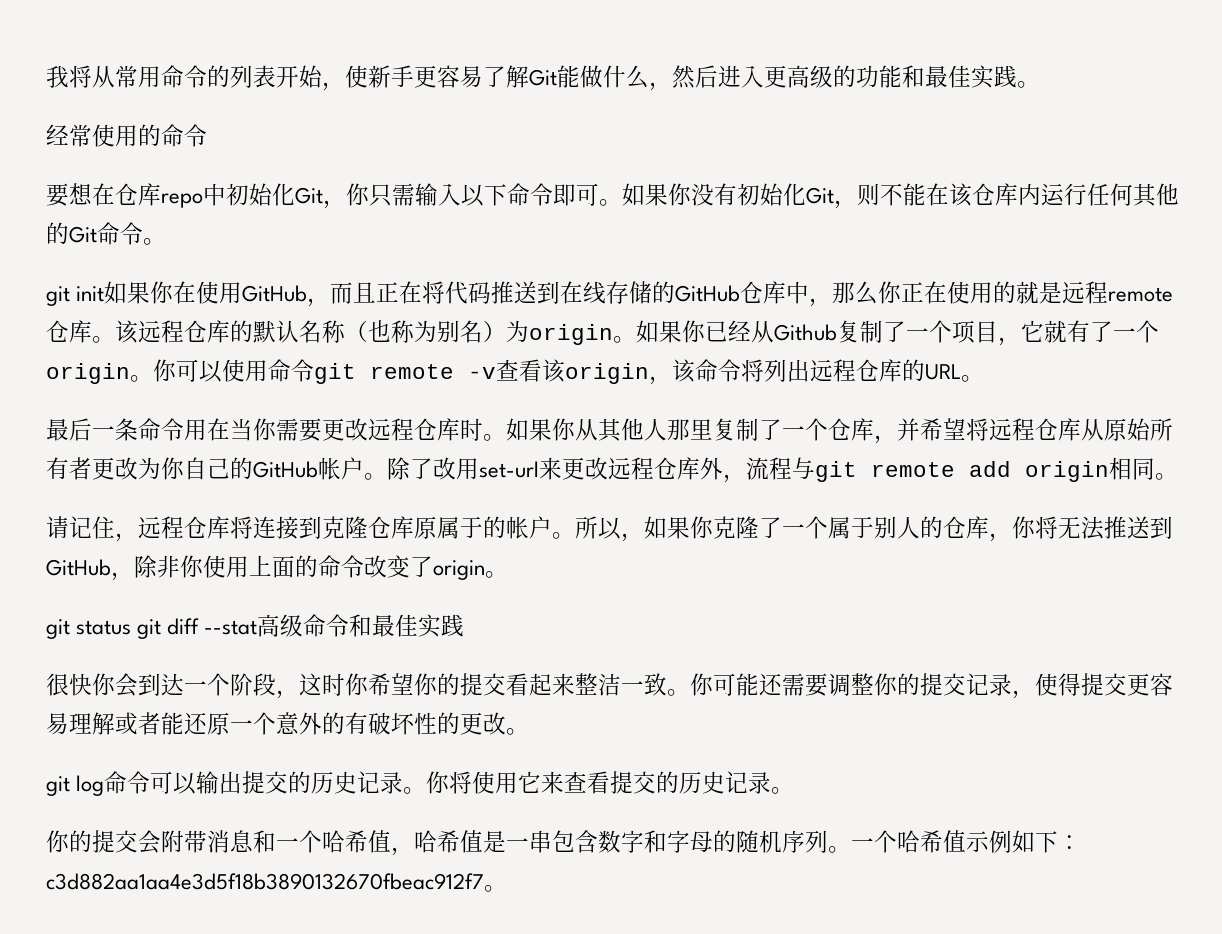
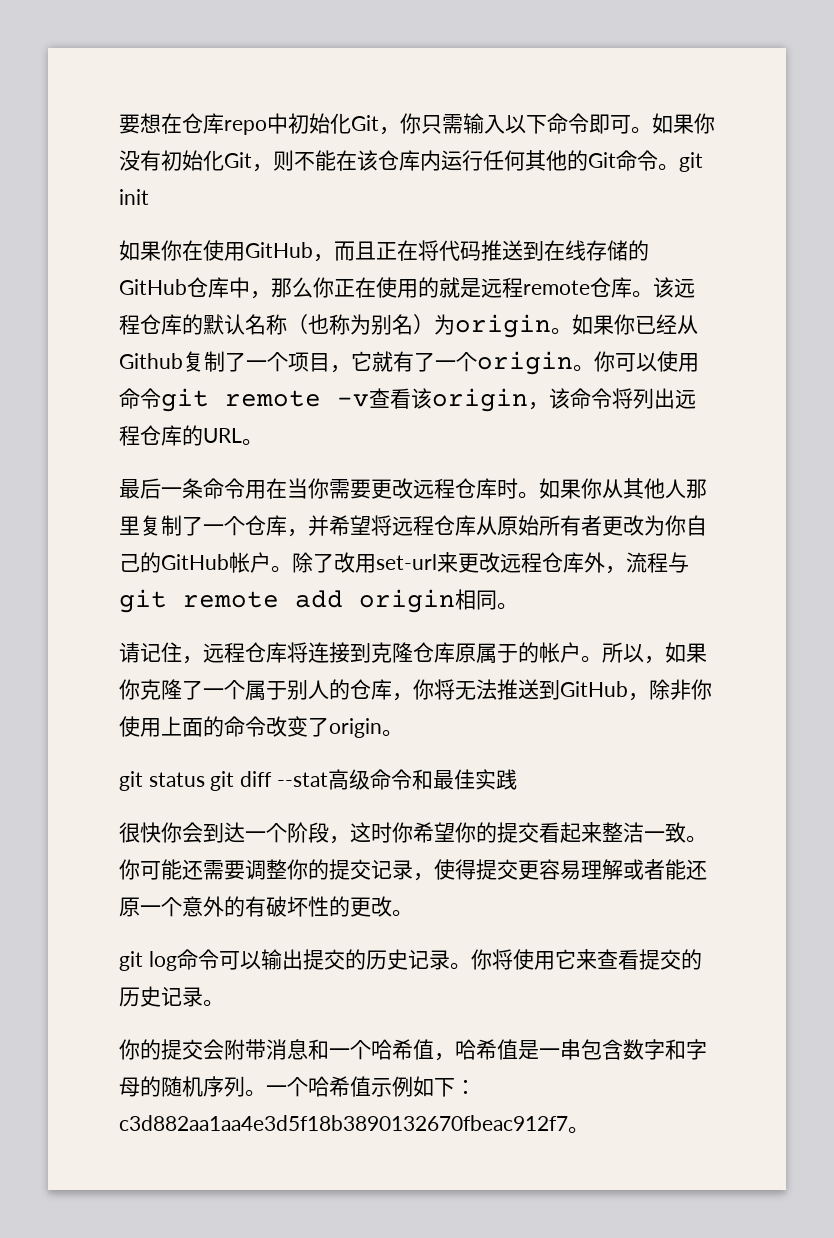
[46,65,1040,91] [46,124,207,147] 我将从常用命令的列表开始，使新手更容易了解Git能做什么，然后进入更高级的功能和最佳实践。 // 经常使用的命令 // -> (119, 124) none
(166, 241) // -> (679, 167) none
(105, 294) none -> (149, 197) //

